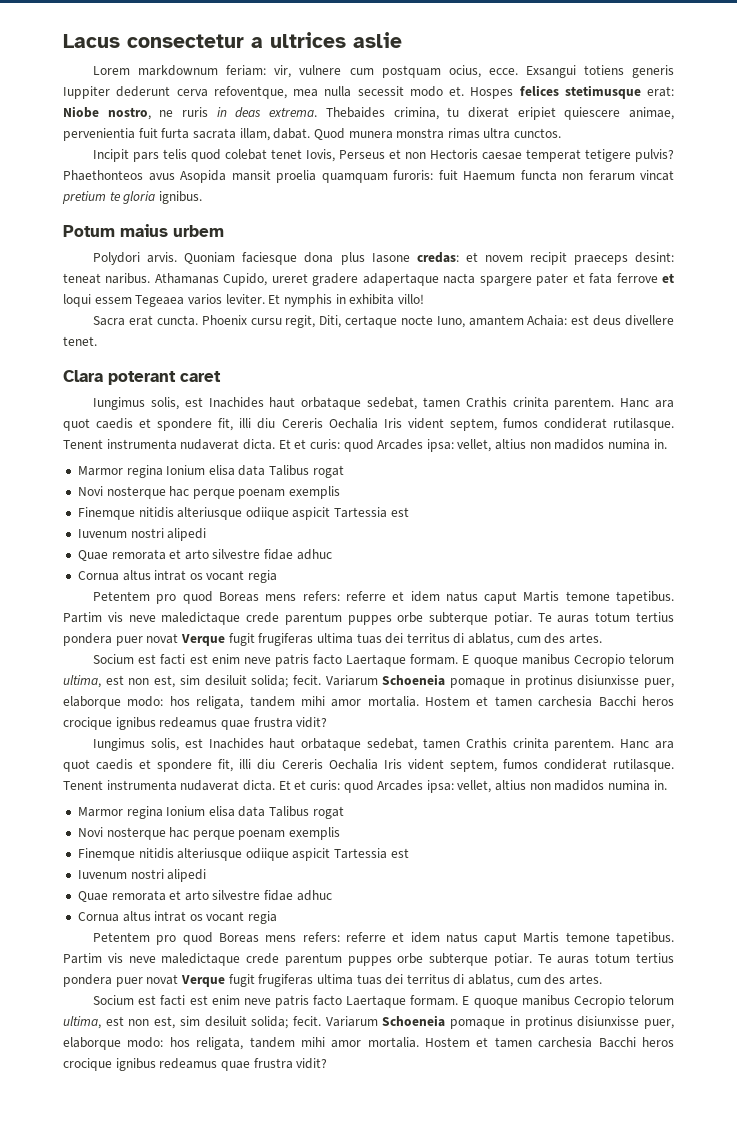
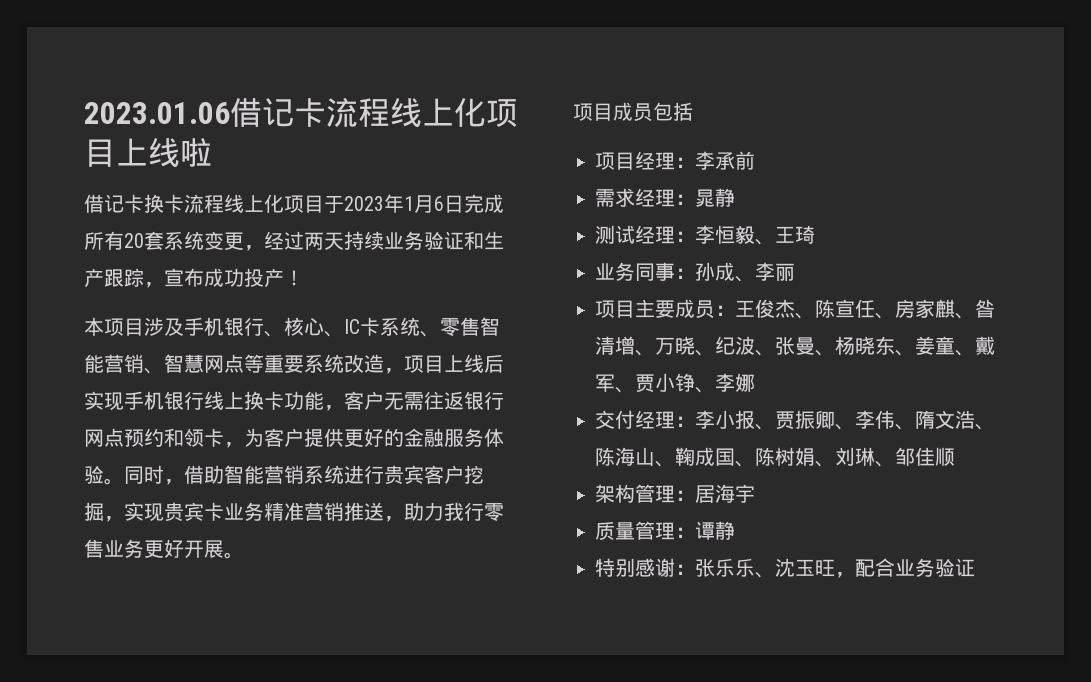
[63,32,402,48] [93,65,674,78] [63,85,674,99] [63,106,674,120] [63,128,562,141] [93,149,675,162] [63,170,674,183] [62,191,202,204] [63,224,224,237] [93,252,674,265] [63,273,674,286] [63,294,424,307] [93,315,674,328] [63,336,97,346] [63,370,221,385] [93,397,674,410] [63,418,674,431] [63,439,667,452] [77,465,344,478] [77,486,341,499] [77,507,409,520] [77,528,207,541] [77,549,332,561] [77,570,278,583] [93,591,675,604] [63,612,674,625] [63,633,603,646] [93,654,675,667] [63,674,674,688] [63,696,674,709] [63,717,328,730] [93,738,674,751] [63,759,674,772] [63,780,667,793] [77,806,344,819] [77,827,341,840] [77,848,409,861] [77,869,207,882] [77,890,332,902] [77,911,278,924] [93,932,675,945] [63,953,674,966] [63,974,603,987] [93,995,675,1008] [63,1015,674,1029] [63,1037,674,1050] [63,1058,328,1071] Lacus consectetur a ultrices aslie // Lorem markdownum feriam: vir, vulnere cum postquam ocius, ecce. Exsangui totiens generis Iuppiter dederunt cerva refoventque, mea nulla secessit modo et. Hospes felices stetimusque erat: Niobe nostro, ne ruris in deas extrema. Thebaides crimina, tu dixerat eripiet quiescere animae, pervenientia fuit furta sacrata illam, dabat. Quod munera monstra rimas ultra cunctos. // Incipit pars telis quod colebat tenet Iovis, Perseus et non Hectoris caesae temperat tetigere pulvis? Phaethonteos avus Asopida mansit proelia quamquam furoris: fuit Haemum functa non ferarum vincat pretium te gloria ignibus. // Potum maius urbem // Polydori arvis. Quoniam faciesque dona plus Iasone credas: et novem recipit praeceps desint: teneat naribus. Athamanas Cupido, ureret gradere adapertaque nacta spargere pater et fata ferrove et loqui essem Tegeaea varios leviter. Et nymphis in exhibita villo! // Sacra erat cuncta. Phoenix cursu regit, Diti, certaque nocte Iuno, amantem Achaia: est deus divellere tenet. // Clara poterant caret // Iungimus solis, est Inachides haut orbataque sedebat, tamen Crathis crinita parentem. Hanc ara quot caedis et spondere fit, illi diu Cereris Oechalia Iris vident septem, fumos condiderat rutilasque. Tenent instrumenta nudaverat dicta. Et et curis: quod Arcades ipsa: vellet, altius non madidos numina in. // Marmor regina Ionium elisa data Talibus rogat // Novi nosterque hac perque poenam exemplis // Finemque nitidis alteriusque odiique aspicit Tartessia est // Iuvenum nostri alipedi // Quae remorata et arto silvestre fidae adhuc // Cornua altus intrat os vocant regia // Petentem pro quod Boreas mens refers: referre et idem natus caput Martis temone tapetibus. Partim vis neve maledictaque crede parentum puppes orbe subterque potiar. Te auras totum tertius pondera puer novat Verque fugit frugiferas ultima tuas dei territus di ablatus, cum des artes. // Socium est facti est enim neve patris facto Laertaque formam. E quoque manibus Cecropio telorum ultima, est non est, sim desiluit solida; fecit. Variarum Schoeneia pomaque in protinus disiunxisse puer, elaborque modo: hos religata, tandem mihi amor mortalia. Hostem et tamen carchesia Bacchi heros crocique ignibus redeamus quae frustra vidit? // Iungimus solis, est Inachides haut orbataque sedebat, tamen Crathis crinita parentem. Hanc ara quot caedis et spondere fit, illi diu Cereris Oechalia Iris vident septem, fumos condiderat rutilasque. Tenent instrumenta nudaverat dicta. Et et curis: quod Arcades ipsa: vellet, altius non madidos numina in. // Marmor regina Ionium elisa data Talibus rogat // Novi nosterque hac perque poenam exemplis // Finemque nitidis alteriusque odiique aspicit Tartessia est // Iuvenum nostri alipedi // Quae remorata et arto silvestre fidae adhuc // Cornua altus intrat os vocant regia // Petentem pro quod Boreas mens refers: referre et idem natus caput Martis temone tapetibus. Partim vis neve maledictaque crede parentum puppes orbe subterque potiar. Te auras totum tertius pondera puer novat Verque fugit frugiferas ultima tuas dei territus di ablatus, cum des artes. // Socium est facti est enim neve patris facto Laertaque formam. E quoque manibus Cecropio telorum ultima, est non est, sim desiluit solida; fecit. Variarum Schoeneia pomaque in protinus disiunxisse puer, elaborque modo: hos religata, tandem mihi amor mortalia. Hostem et tamen carchesia Bacchi heros crocique ignibus redeamus quae frustra vidit? -> [84,98,518,127] [84,138,212,167] [84,194,504,213] [84,231,504,251] [84,268,304,288] [84,317,500,337] [84,354,504,374] [84,391,504,411] [84,428,504,448] [84,465,484,485] [84,502,504,522] [84,539,244,559] [573,102,693,122] [595,151,755,170] [595,188,735,207] [595,225,815,245] [595,262,795,282] [595,299,995,319] [595,336,995,356] [595,373,755,393] [595,410,995,430] [595,447,955,467] [595,484,755,503] [595,521,735,540] [595,558,975,578] 2023.01.06借记卡流程线上化项目上线啦 // 借记卡换卡流程线上化项目于2023年1月6日完成所有20套系统变更，经过两天持续业务验证和生产跟踪，宣布成功投产！ // 本项目涉及手机银行、核心、IC卡系统、零售智能营销、智慧网点等重要系统改造，项目上线后实现手机银行线上换卡功能，客户无需往返银行网点预约和领卡，为客户提供更好的金融服务体验。同时，借助智能营销系统进行贵宾客户挖掘，实现贵宾卡业务精准营销推送，助力我行零售业务更好开展。 // 项目成员包括 // 项目经理：李承前 // 需求经理：晁静 // 测试经理：李恒毅、王琦 // 业务同事：孙成、李丽 // 项目主要成员：王俊杰、陈宣任、房家麒、昝清增、万晓、纪波、张曼、杨晓东、姜童、戴军、贾小铮、李娜 // 交付经理：李小报、贾振卿、李伟、隋文浩、陈海山、鞠成国、陈树娟、刘琳、邹佳顺 // 架构管理：居海宇 // 质量管理：谭静 // 特别感谢：张乐乐、沈玉旺，配合业务验证

